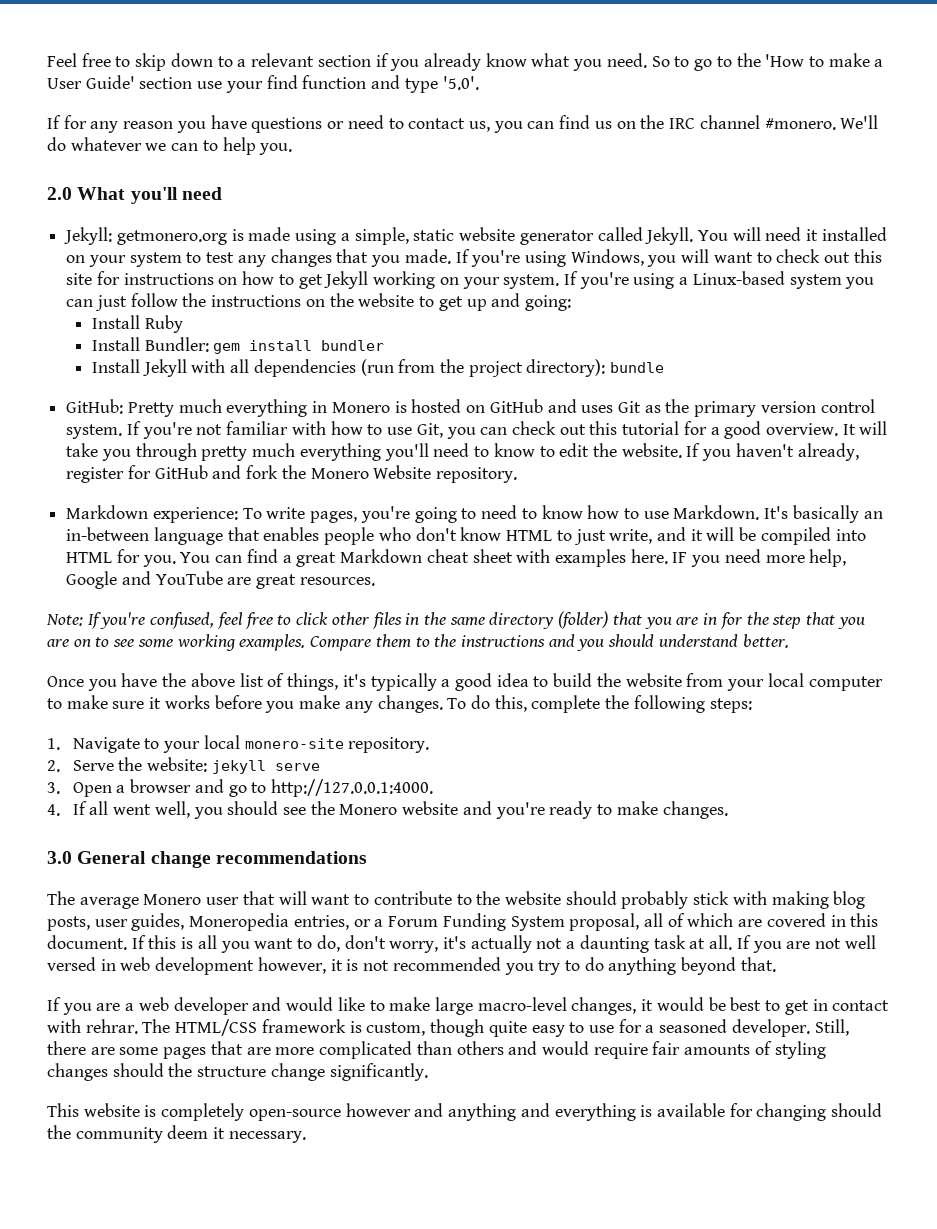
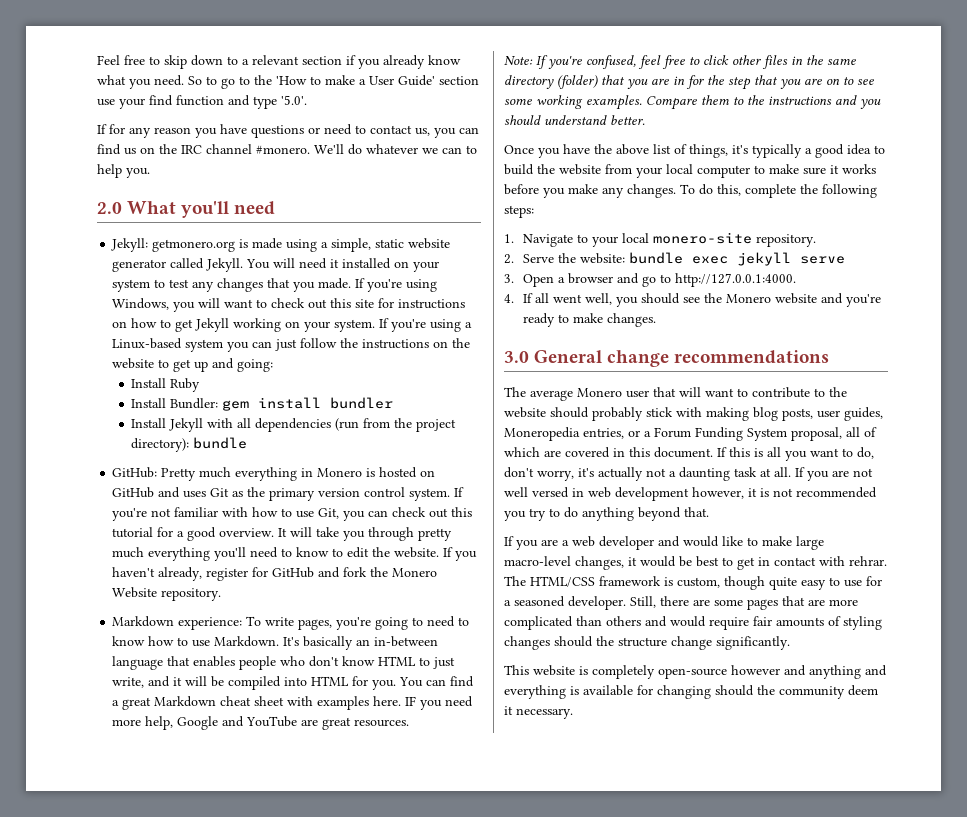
(208, 764) none -> [629,252,729,264] bundle exec

